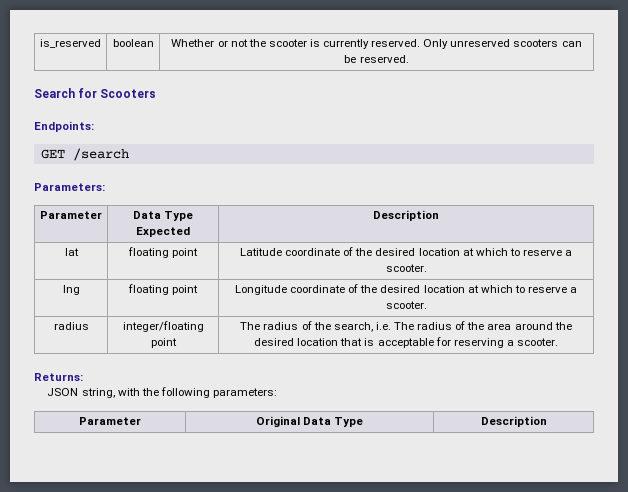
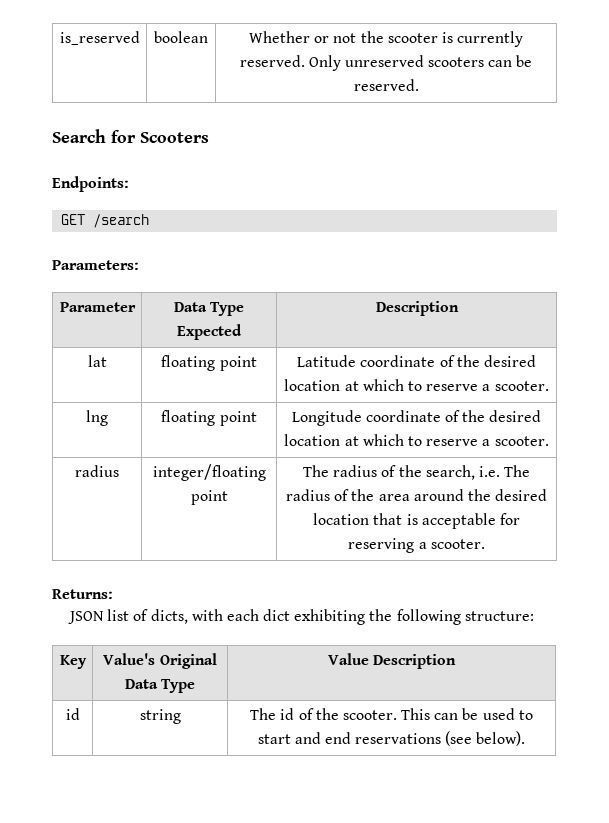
[81,387,277,398] [79,417,141,425] string, with the following parameters: // Parameter | -> [107,609,534,625] [59,655,87,669] [103,653,156,665] list of dicts, with each dict exhibiting the following structure: // Key | Value's
[480,416,547,427] Description -> [327,653,457,669] [65,708,80,720] [139,709,181,724] [250,708,533,720] [257,731,526,746] Value Description // id | string | The id of the scooter. This can be used to start and end reservations (see below).

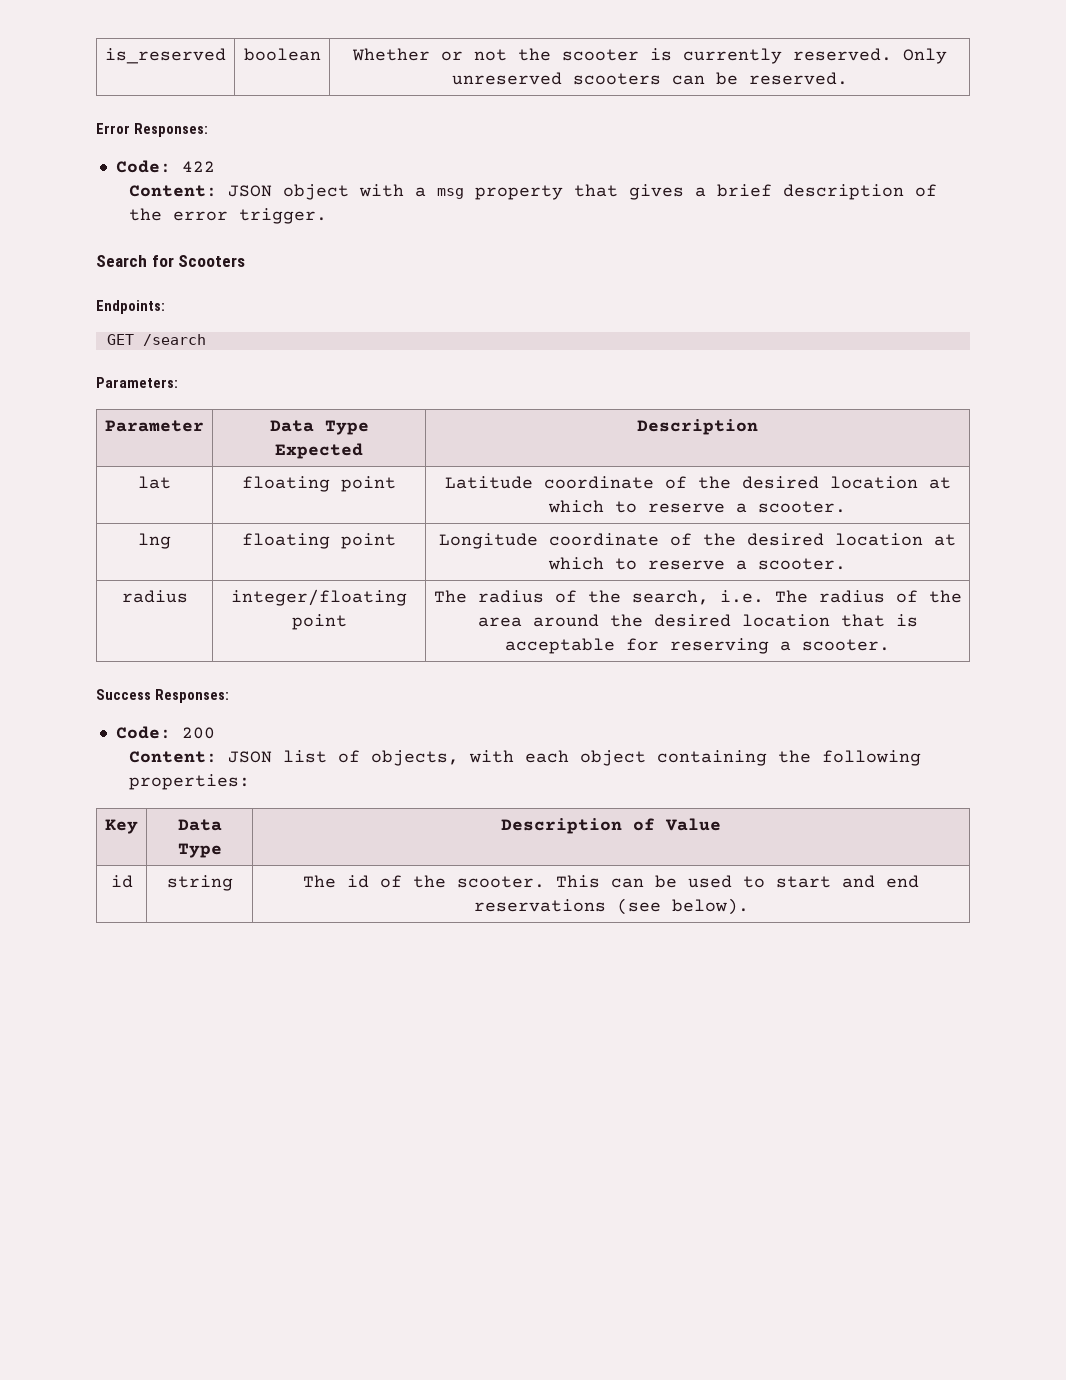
(419, 85) none -> [96,123,208,137] [115,160,215,173] [129,184,938,200] [129,208,328,224] // Error Responses: // Code: 422 // Content: JSON object with a msg property that gives a brief description of the error trigger.
[52,589,113,599] Returns: // -> [96,689,229,703] [115,726,215,739] [129,751,218,763] Success Responses: // Code: 200 // Content:
[150,609,188,624] dicts, -> [371,750,460,766] objects,
[263,609,366,625] dict exhibiting -> [580,750,768,766] object containing
[464,611,534,621] structure: -> [129,774,251,790] properties:
[103,653,217,669] Value's Original -> (138, 826) none
(196, 686) none -> [501,818,655,834] Description of
[373,654,457,669] Description -> (721, 824) none

